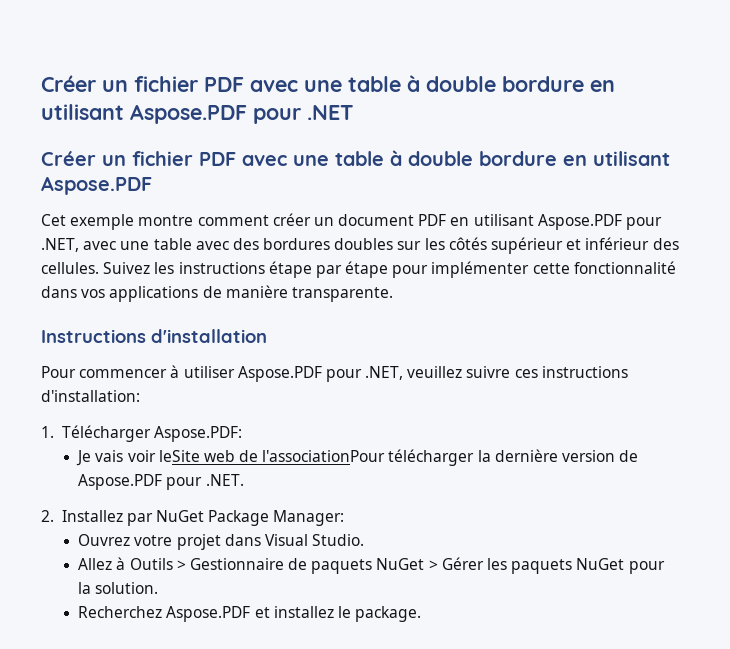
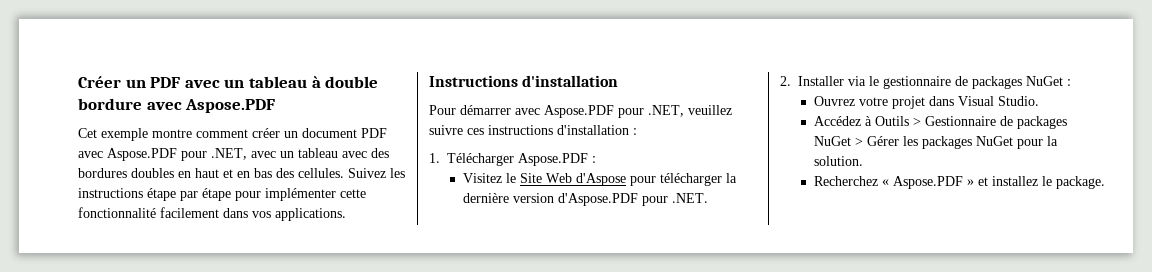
[41,75,615,92] [41,104,353,124] [41,150,670,166] Créer un fichier PDF avec une table à double bordure en utilisant Aspose.PDF pour .NET // Créer un fichier PDF avec une table à double bordure en utilisant -> [78,76,379,88] [78,98,182,110] Créer un PDF avec un tableau à double bordure avec
[450,214,534,226] en utilisant -> [78,151,103,158] avec
[120,238,192,250] une table -> [280,148,338,158] un tableau
[397,237,650,254] sur les côtés supérieur et inférieur -> [178,168,272,178] en haut et en bas
(676, 267) none -> [160,207,219,218] facilement
[109,285,393,302] applications de manière transparente. -> [275,208,346,221] applications.
[79,365,235,378] commencer à utiliser -> [460,105,540,115] démarrer avec
[41,390,140,402] d'installation: -> [557,125,637,135] d'installation :
[153,426,242,442] [76,450,386,466] Aspose.PDF: // Je vais voir leSite web de l'associationPour -> [518,153,597,166] [462,173,656,186] Aspose.PDF : // Visitez le Site Web d'Aspose pour
[619,450,639,462] [78,474,163,490] de Aspose.PDF -> [557,193,638,206] d'Aspose.PDF
[61,510,345,526] Installez par NuGet Package Manager: -> [798,76,1072,89] Installer via le gestionnaire de packages NuGet :
[78,558,113,570] Allez -> [813,116,861,126] Accédez
[311,559,373,574] paquets -> [1016,116,1067,129] packages
[511,559,573,574] paquets -> [921,136,972,149] packages
[166,606,251,622] Aspose.PDF -> [881,176,974,189] « Aspose.PDF »

